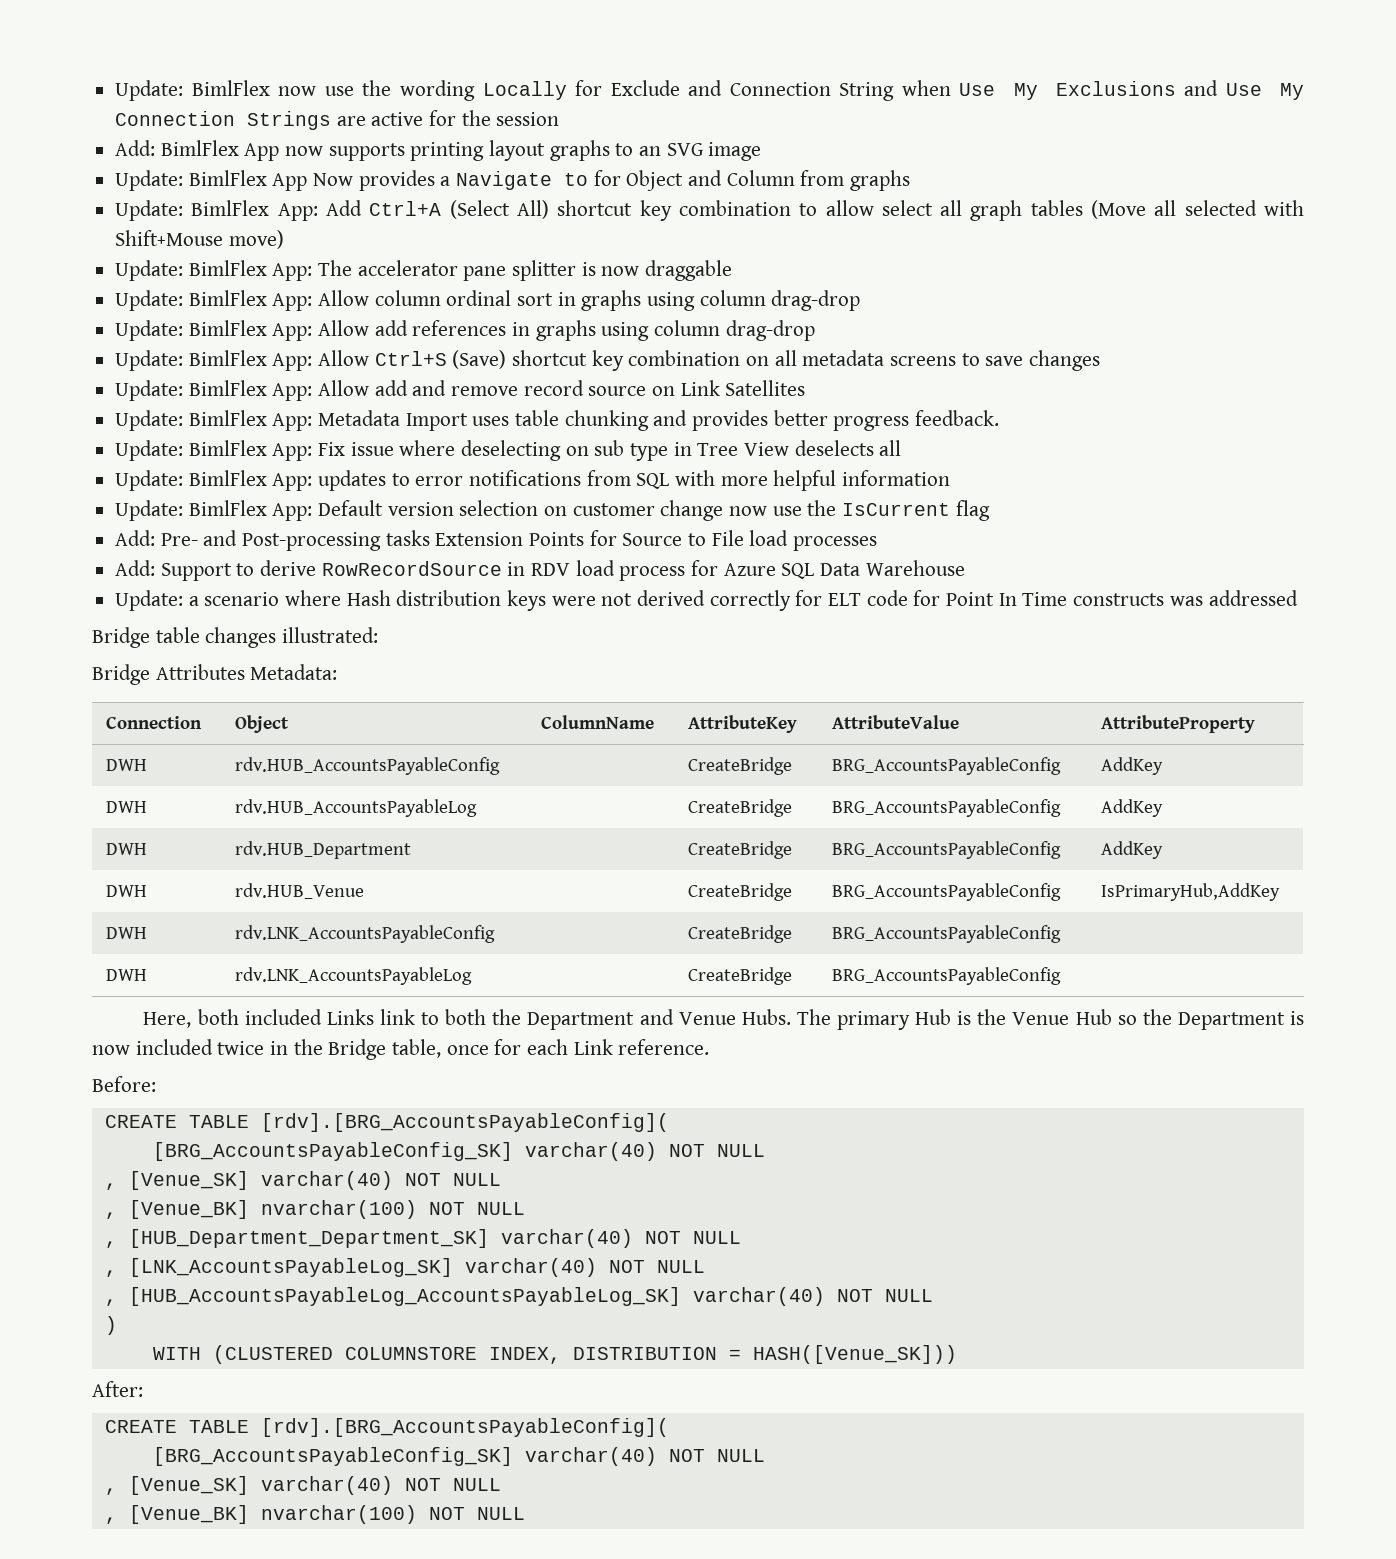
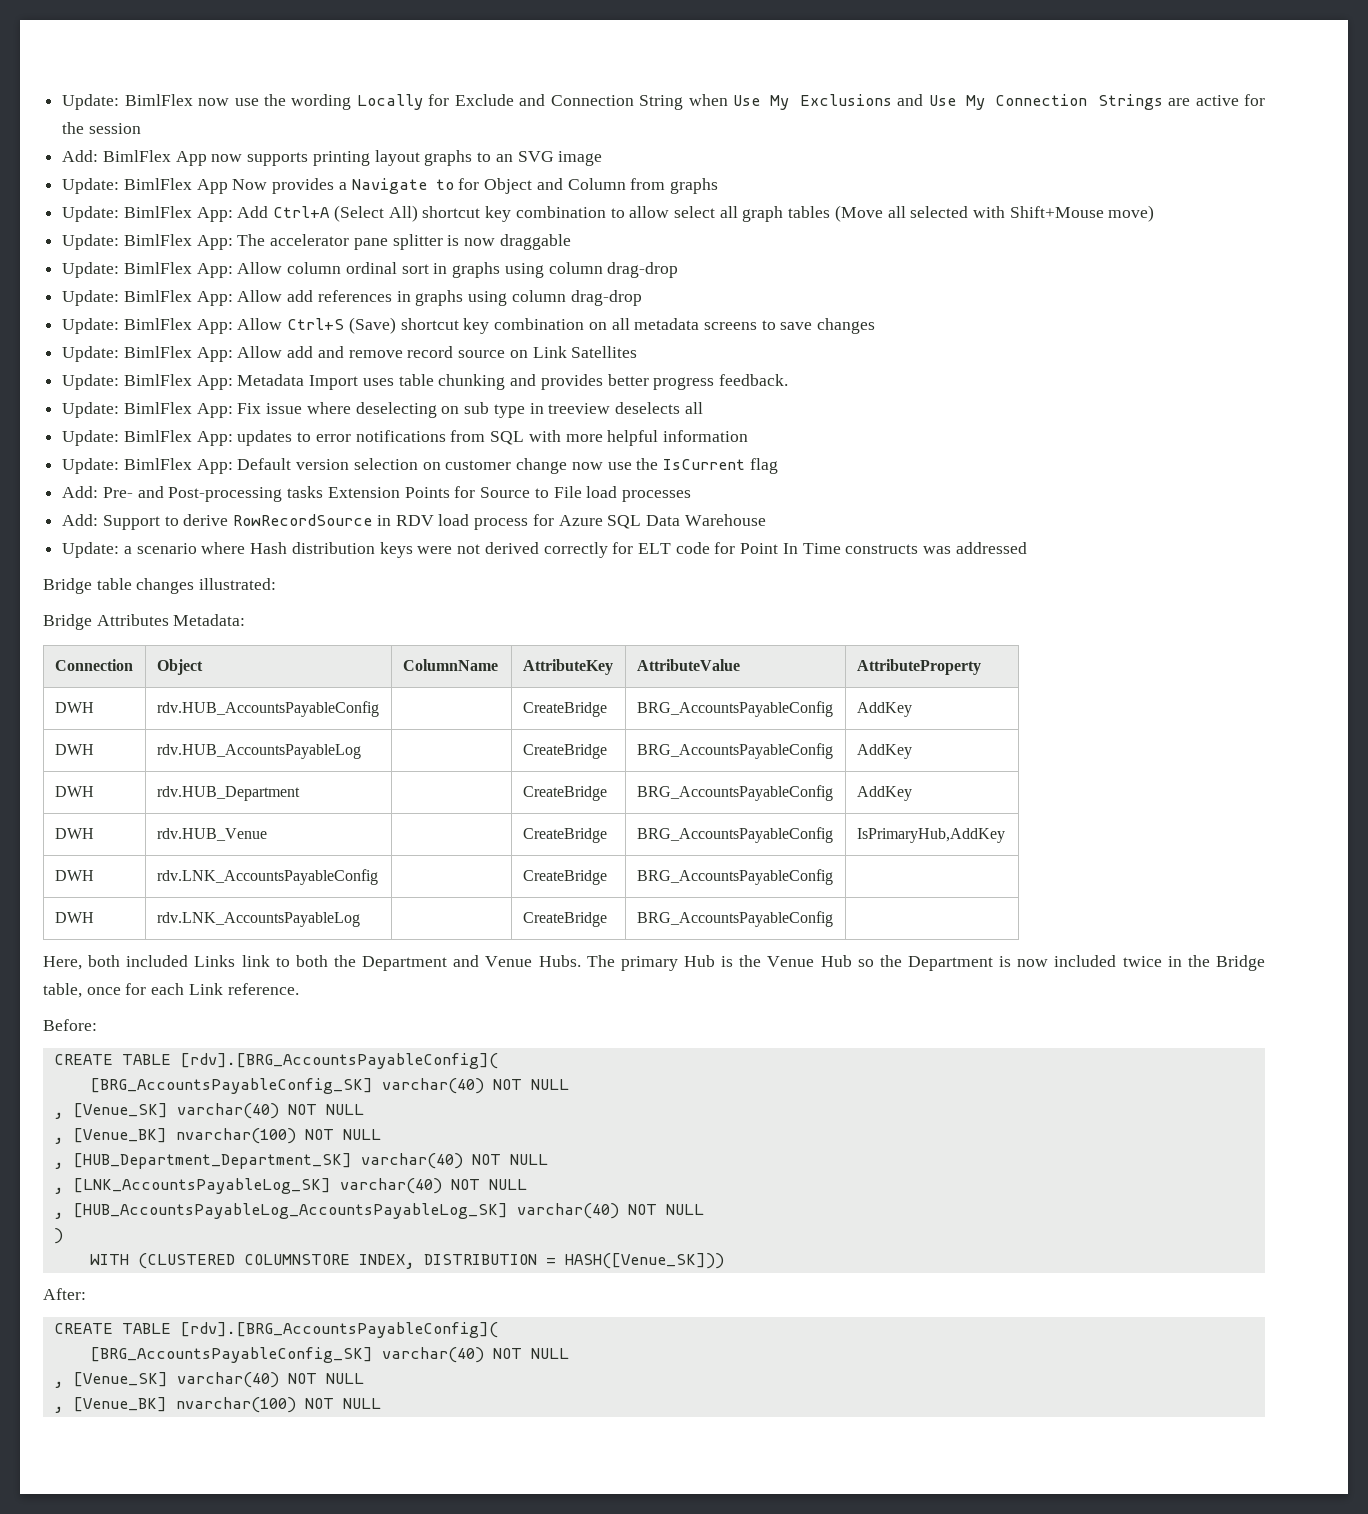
[697,442,790,456] Tree View -> [548,403,611,414] treeview

